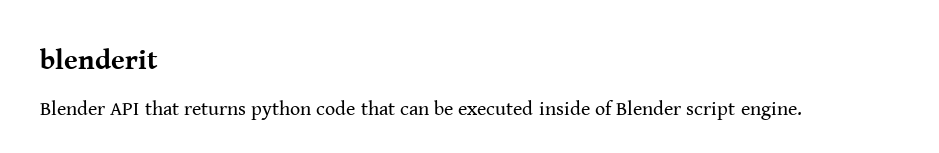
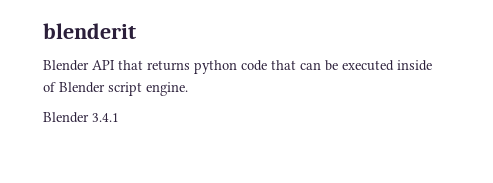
(802, 111) none -> [43,112,119,123] // Blender 3.4.1

